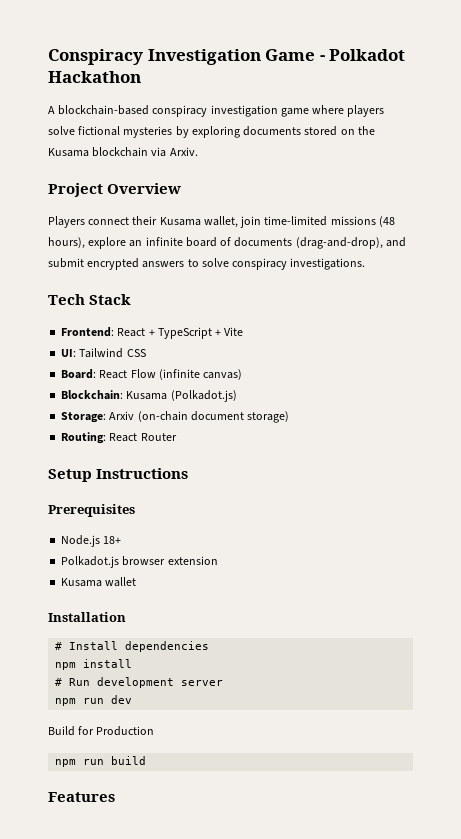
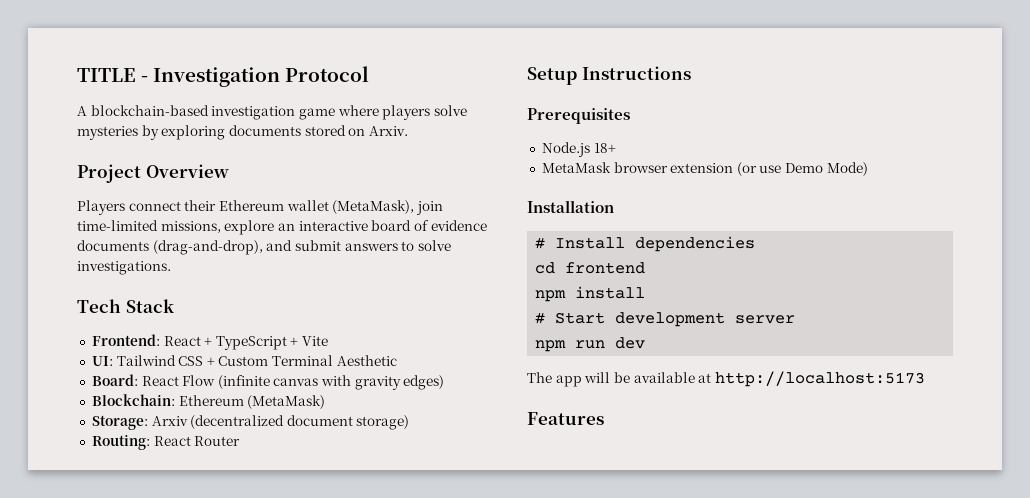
[48,49,406,65] [48,71,141,83] Conspiracy Investigation Game - Polkadot Hackathon -> [77,66,370,87] TITLE - Investigation Protocol
[152,105,208,117] conspiracy -> (209, 110) none
[78,126,121,136] fictional -> (467, 110) none
[357,126,375,135] [48,147,167,157] the Kusama blockchain via -> (366, 132) none
[159,216,395,228] [48,237,85,249] Kusama wallet, join time-limited missions (48 hours), -> [218,200,443,215] [77,220,221,233] Ethereum wallet (MetaMask), join time-limited missions,
[145,237,183,246] infinite -> [298,221,368,231] interactive
(232, 241) none -> [430,220,487,231] evidence
[87,258,140,270] encrypted -> (341, 245) none
[232,258,288,270] conspiracy -> (451, 245) none
(146, 353) none -> [206,355,397,366] + Custom Terminal Aesthetic
[203,369,243,380] canvas) -> [273,375,445,390] canvas with gravity edges)
[126,390,237,402] Kusama (Polkadot.js) -> [178,395,326,409] Ethereum (MetaMask)
[137,411,188,422] (on-chain -> [190,415,285,429] (decentralized
[61,556,120,568] Polkadot.js -> [541,162,611,173] MetaMask
[61,577,137,587] // Kusama wallet -> [736,162,868,176] (or use Demo Mode)
(210, 646) none -> [535,262,646,274] // cd frontend
[69,678,91,686] Run -> [555,312,606,324] Start
[48,726,155,736] [55,756,147,767] Build for Production // npm run build -> [527,371,925,387] The app will be available at http://localhost:5173

